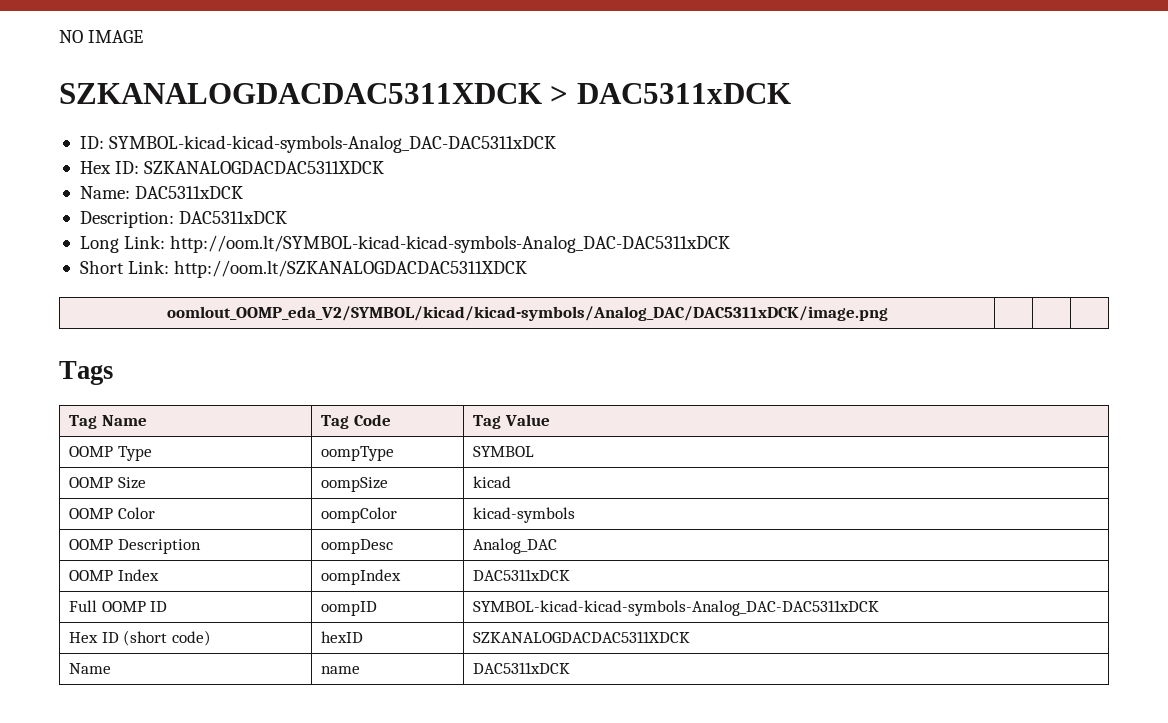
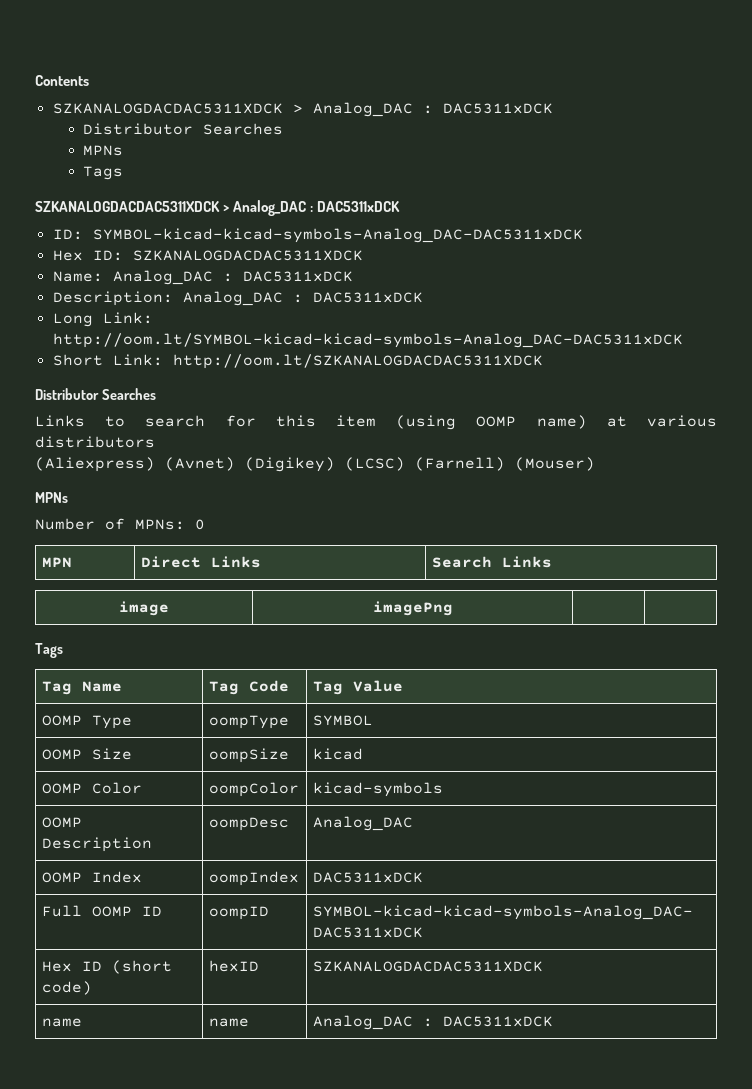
[59,30,144,43] [59,83,569,104] NO IMAGE // SZKANALOGDACDAC5311XDCK > -> [35,75,89,86] [52,102,553,117] [82,123,283,135] [82,145,123,156] [82,166,123,180] [35,200,314,216] Contents // SZKANALOGDACDAC5311XDCK > Analog_DAC : DAC5311xDCK // Distributor Searches // MPNs // Tags // SZKANALOGDACDAC5311XDCK > Analog_DAC :
(130, 192) none -> [112,270,233,285] Analog_DAC :
(174, 219) none -> [182,291,303,306] Analog_DAC :
[166,306,888,321] // oomlout_OOMP_eda_V2/SYMBOL/kicad/kicad-symbols/Analog_DAC/DAC5311xDCK/image.png | -> [35,388,156,400] [35,415,717,430] [35,436,155,448] [35,457,595,472] [35,492,68,503] [35,518,205,530] [41,557,72,568] [140,556,261,568] [431,556,552,568] [119,601,169,616] [372,601,453,616] // Distributor Searches // Links to search for this item (using OOMP name) at various distributors // (Aliexpress) (Avnet) (Digikey) (LCSC) (Farnell) (Mouser) // MPNs // Number of MPNs: 0 // MPN | Direct Links | Search Links // image | imagePng
[69,663,112,674] [321,666,361,674] Name | name | -> [41,1018,82,1027] [208,1018,249,1027] [312,1015,433,1030] name | name | Analog_DAC :

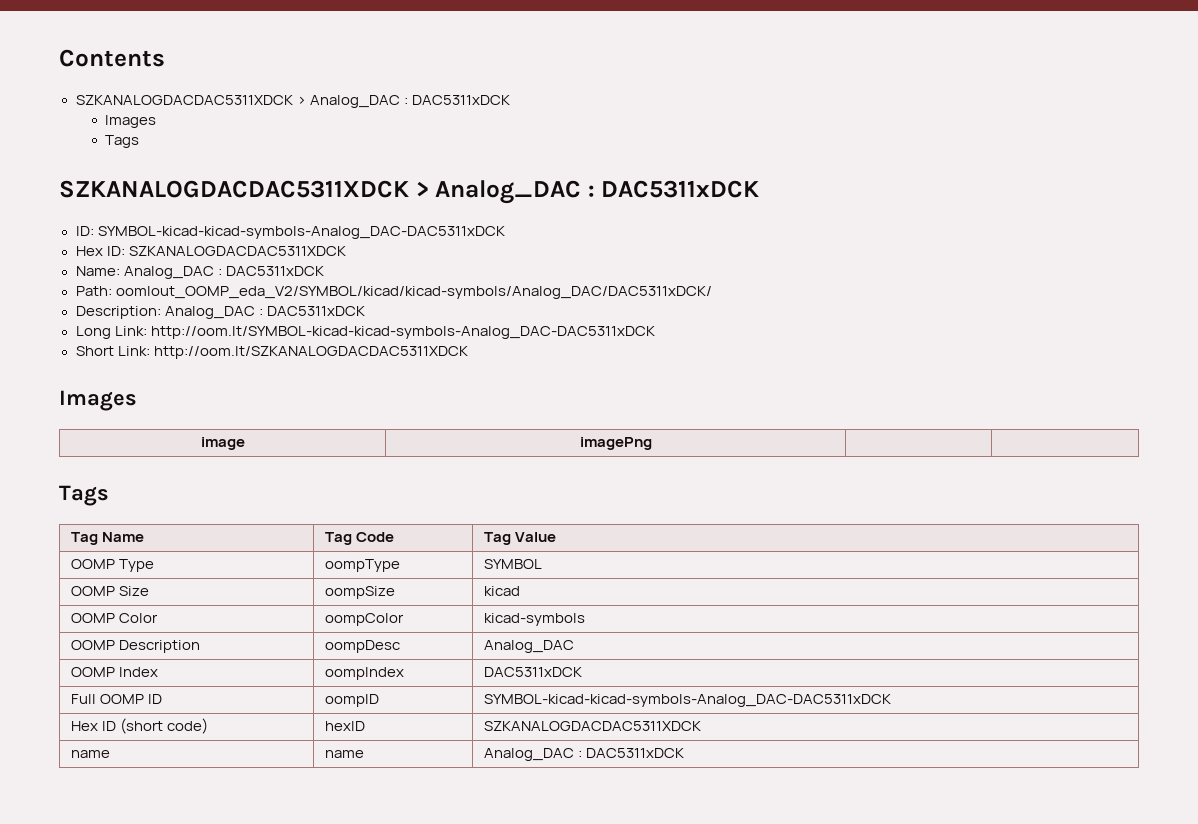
[82,123,283,135] [82,145,123,156] Distributor Searches // MPNs -> [105,115,157,128] Images
(353, 276) none -> [75,286,712,299] // Path: oomlout_OOMP_eda_V2/SYMBOL/kicad/kicad-symbols/Analog_DAC/DAC5311xDCK/
[35,388,156,400] [35,415,717,430] [35,436,155,448] [35,457,595,472] [35,492,68,503] [35,518,205,530] [41,557,72,568] [140,556,261,568] [431,556,552,568] Distributor Searches // Links to search for this item (using OOMP name) at various distributors // (Aliexpress) (Avnet) (Digikey) (LCSC) (Farnell) (Mouser) // MPNs // Number of MPNs: 0 // MPN | Direct Links | Search Links -> [59,390,137,411] Images

